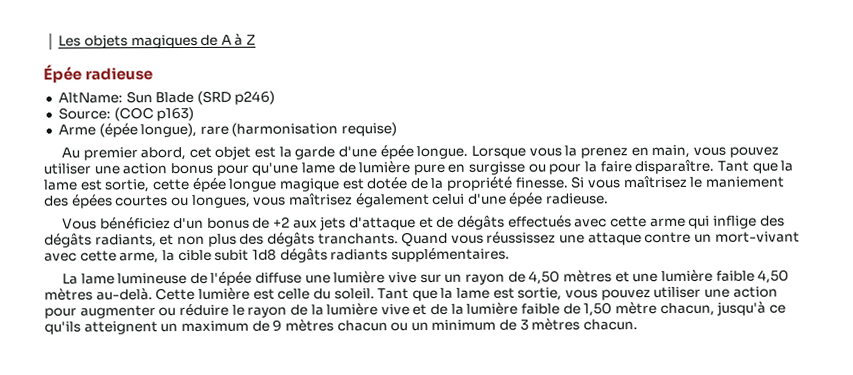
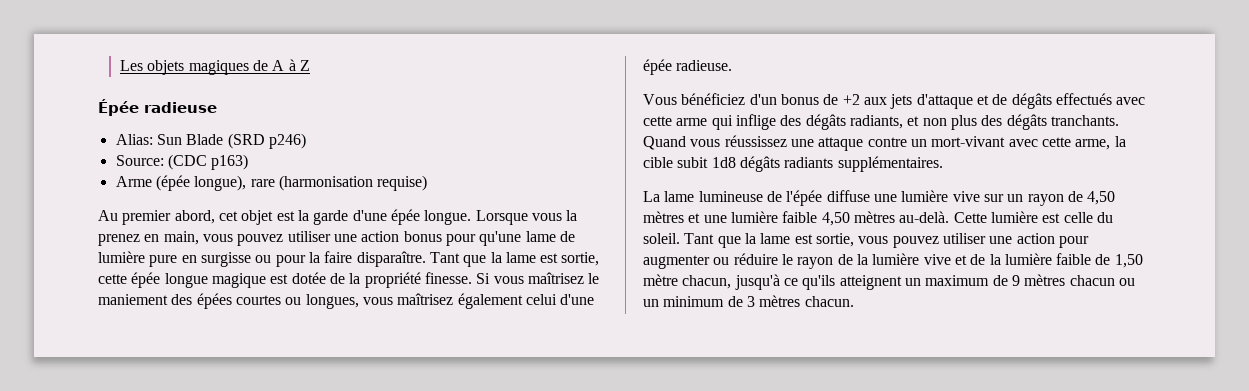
[57,92,123,104] AltName: -> [115,134,153,145] Alias:
[113,107,154,122] (COC -> [167,154,207,170] (CDC

